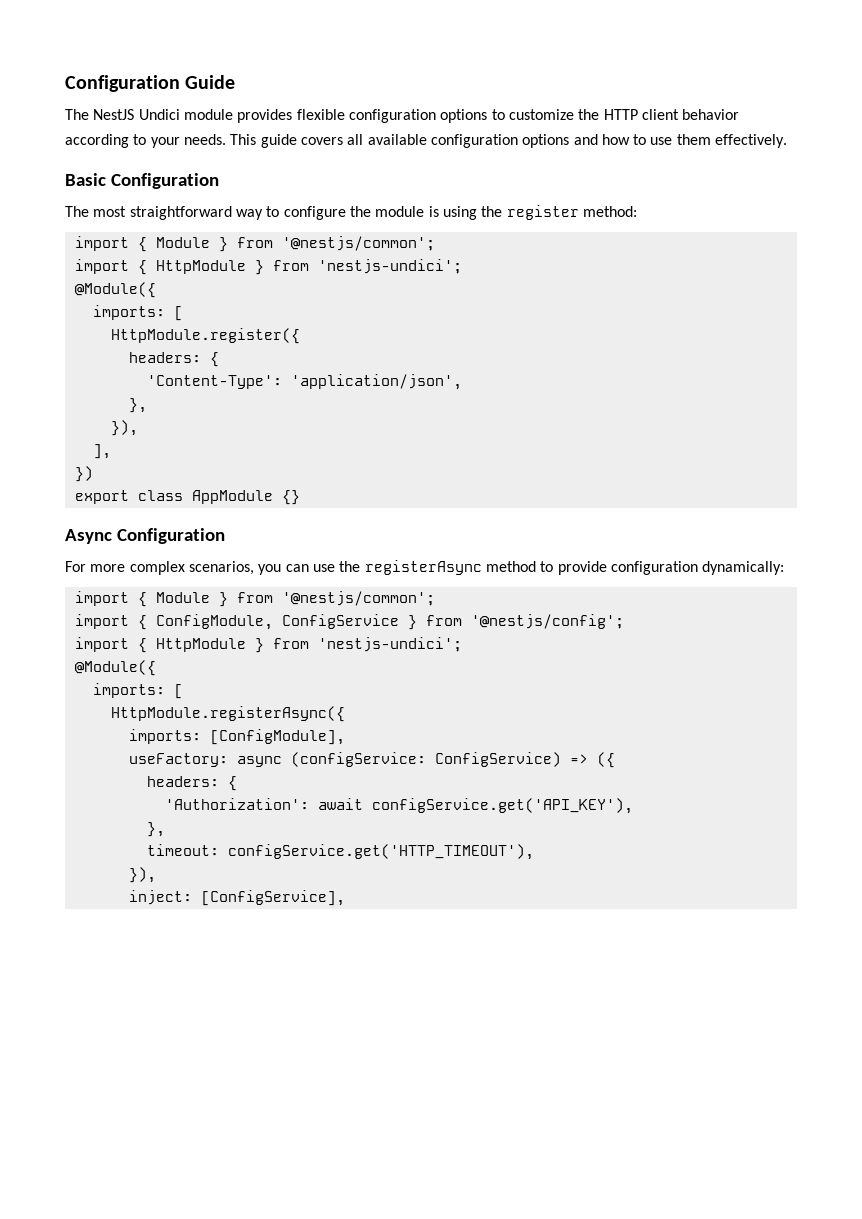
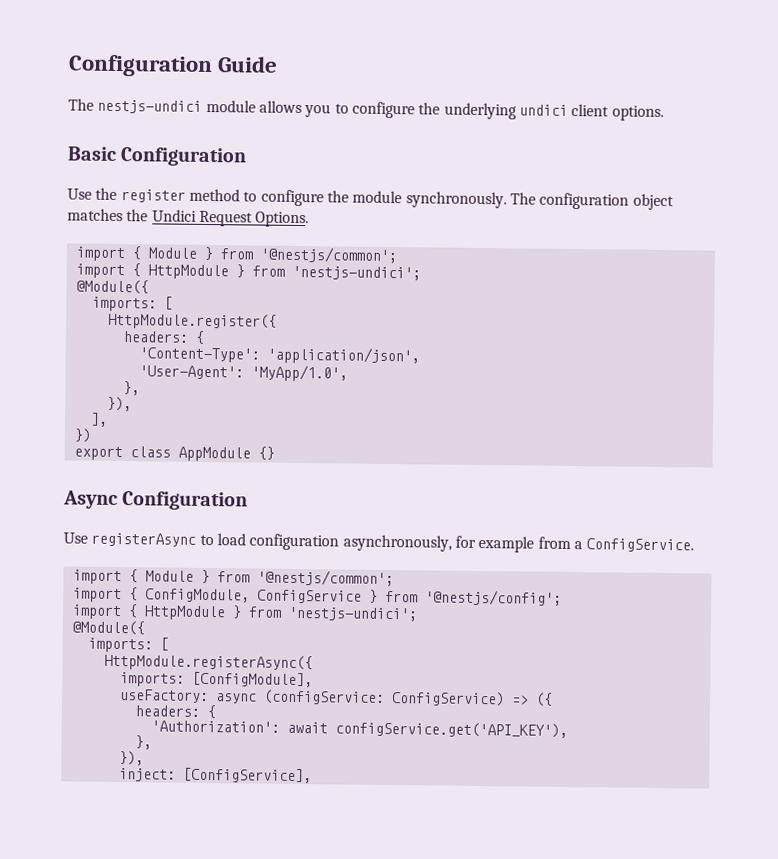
[93,109,740,123] [65,134,788,148] [65,173,219,189] [65,205,637,220] NestJS Undici module provides flexible configuration options to customize the HTTP client behavior according to your needs. This guide covers all available configuration options and how to use them effectively. // Basic Configuration // The most straightforward way to configure the module is using the register method: -> [97,99,664,121] [67,146,248,167] [67,187,674,211] [67,208,310,228] nestjs-undici module allows you to configure the underlying undici client options. // Basic Configuration // Use the register method to configure the module synchronously. The configuration object matches the Undici Request Options.
(462, 382) none -> [138,364,348,382] // 'User-Agent': 'MyApp/1.0',
[65,560,785,575] For more complex scenarios, you can use the registerAsync method to provide configuration dynamically: -> [63,532,695,553] Use registerAsync to load configuration asynchronously, for example from a ConfigService.
[146,844,534,860] // timeout: configService.get('HTTP_TIMEOUT'), -> (152, 742) none

